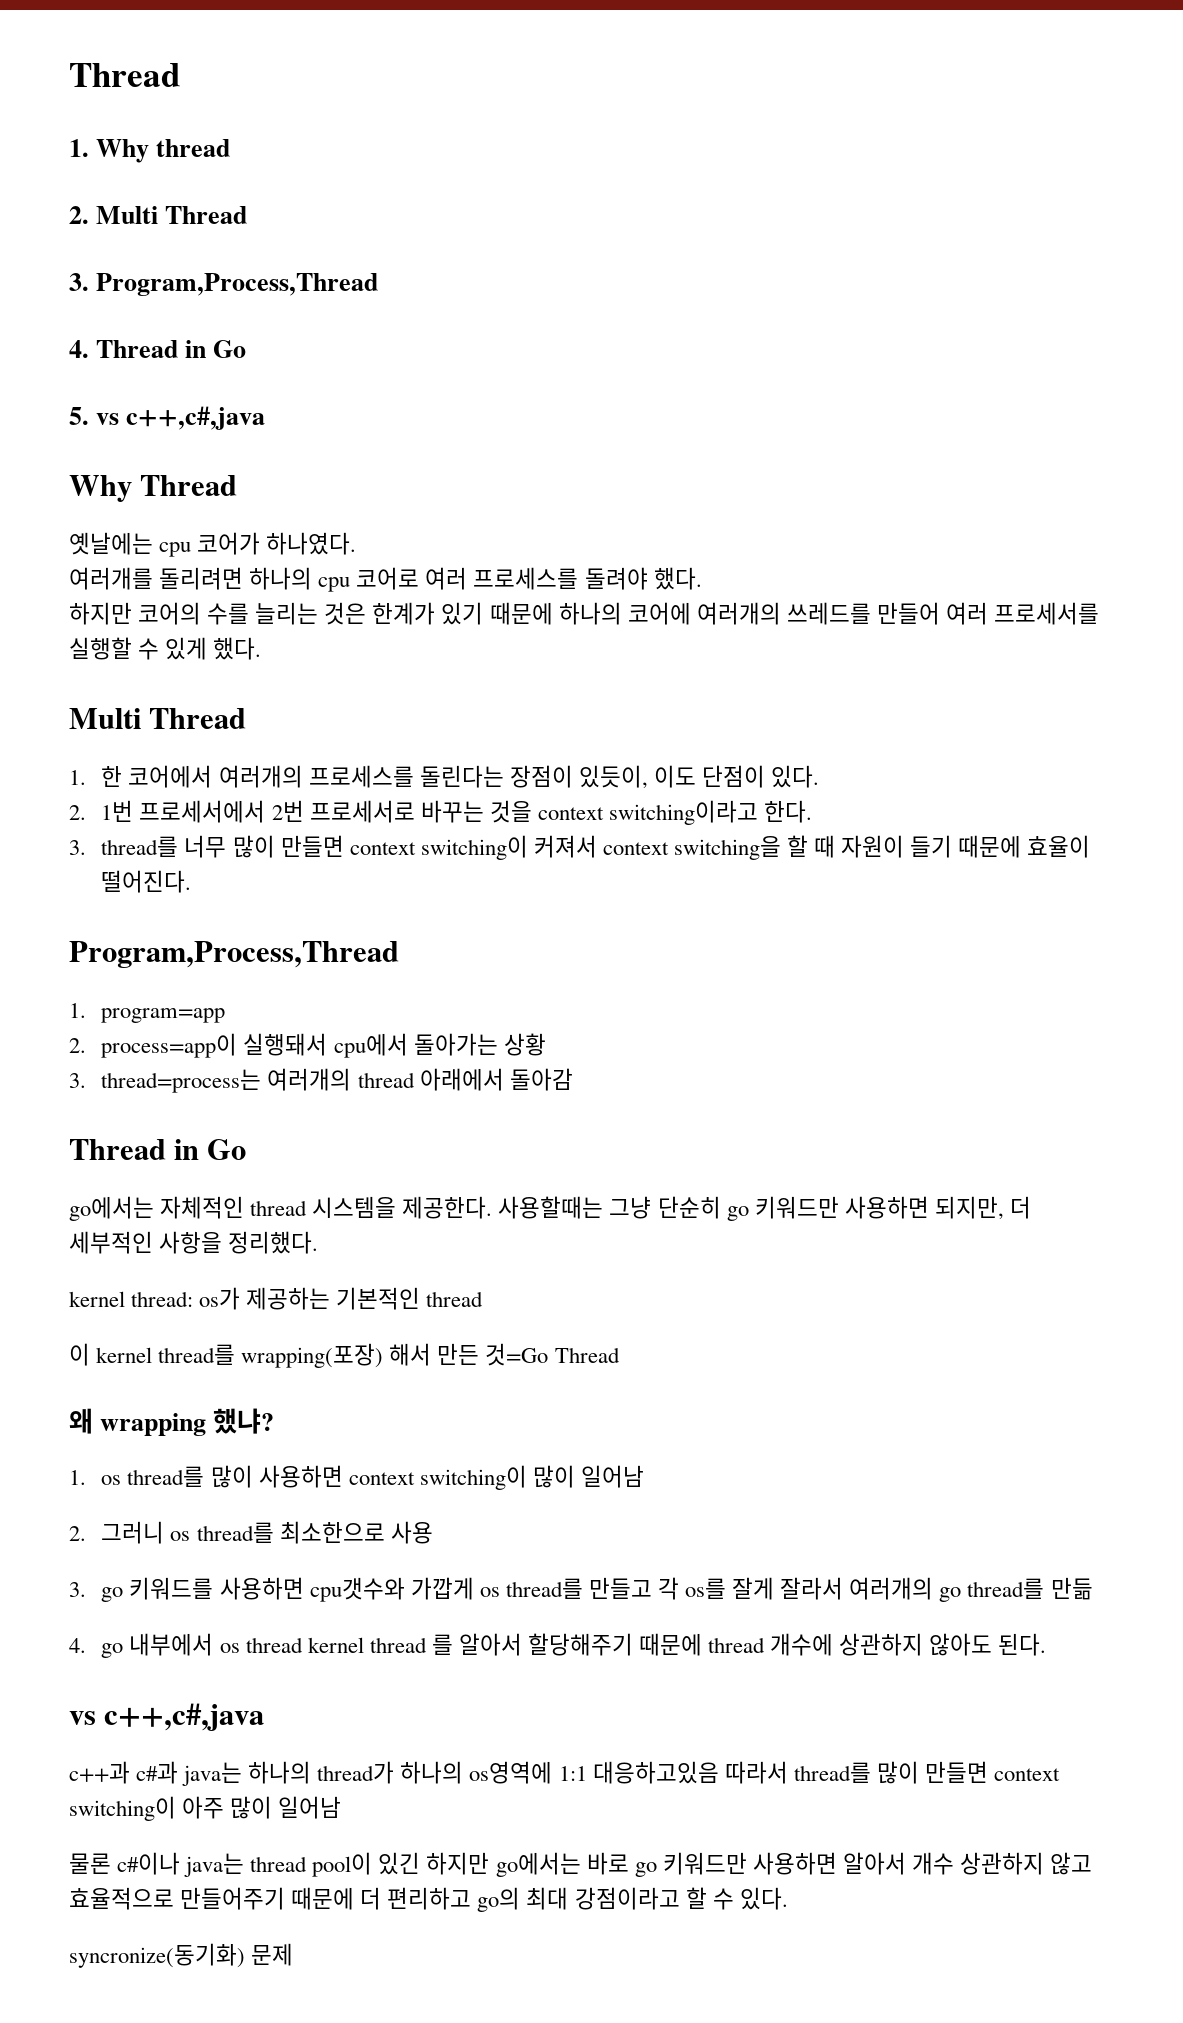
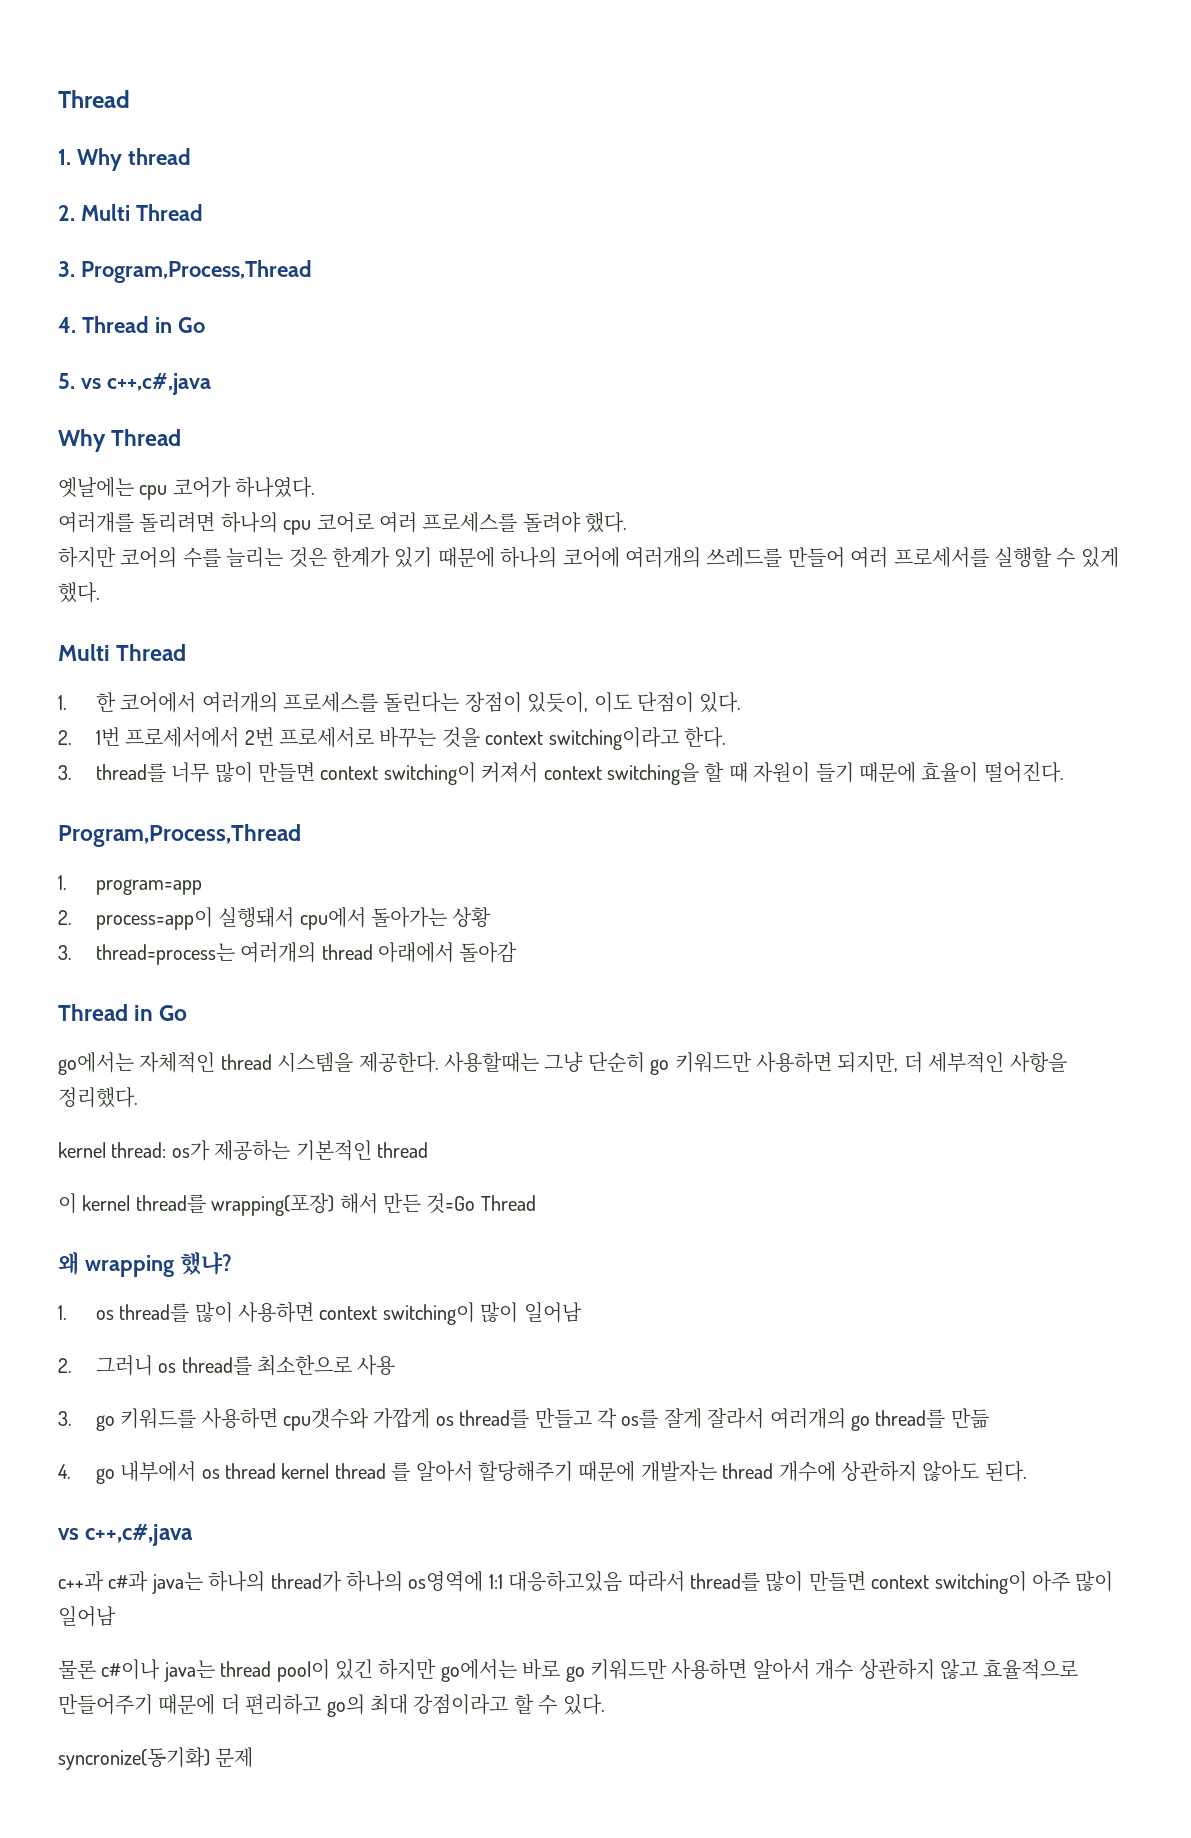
(703, 1644) none -> [640,1461,717,1482] 개발자는

